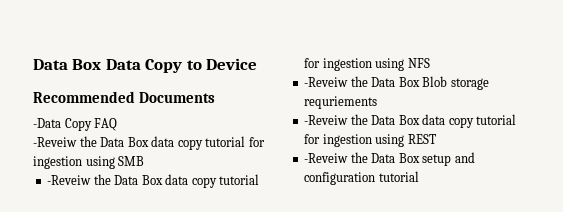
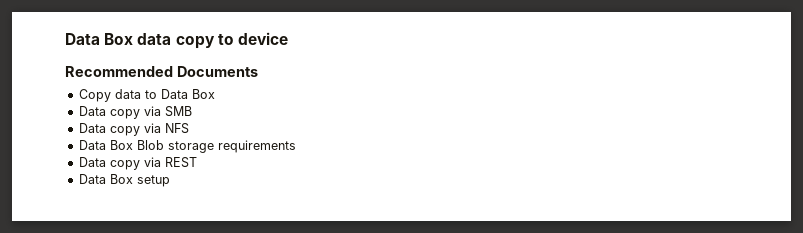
[33,58,258,73] [33,91,216,103] [33,118,118,131] [33,136,265,150] [33,156,145,169] [47,174,260,188] [304,58,405,71] Data Box Data Copy to Device // Recommended Documents // -Data Copy FAQ // -Reveiw the Data Box data copy tutorial for ingestion using SMB // -Reveiw the Data Box data copy tutorial for ingestion using -> [65,32,288,49] [65,66,258,77] [78,89,215,102] [78,106,192,119] [78,123,161,136] Data Box data copy to device // Recommended Documents // Copy data to Data Box // Data copy via SMB // Data copy via
[304,76,368,87] -Reveiw the -> (189, 128) none
[304,96,378,109] [304,114,517,128] [304,134,405,147] requriements // -Reveiw the Data Box data copy tutorial for ingestion using -> [217,140,296,153] [78,157,161,170] requirements // Data copy via
[304,152,368,163] -Reveiw the -> (197, 162) none
[454,152,475,163] [304,171,419,185] and configuration tutorial -> (170, 181) none

